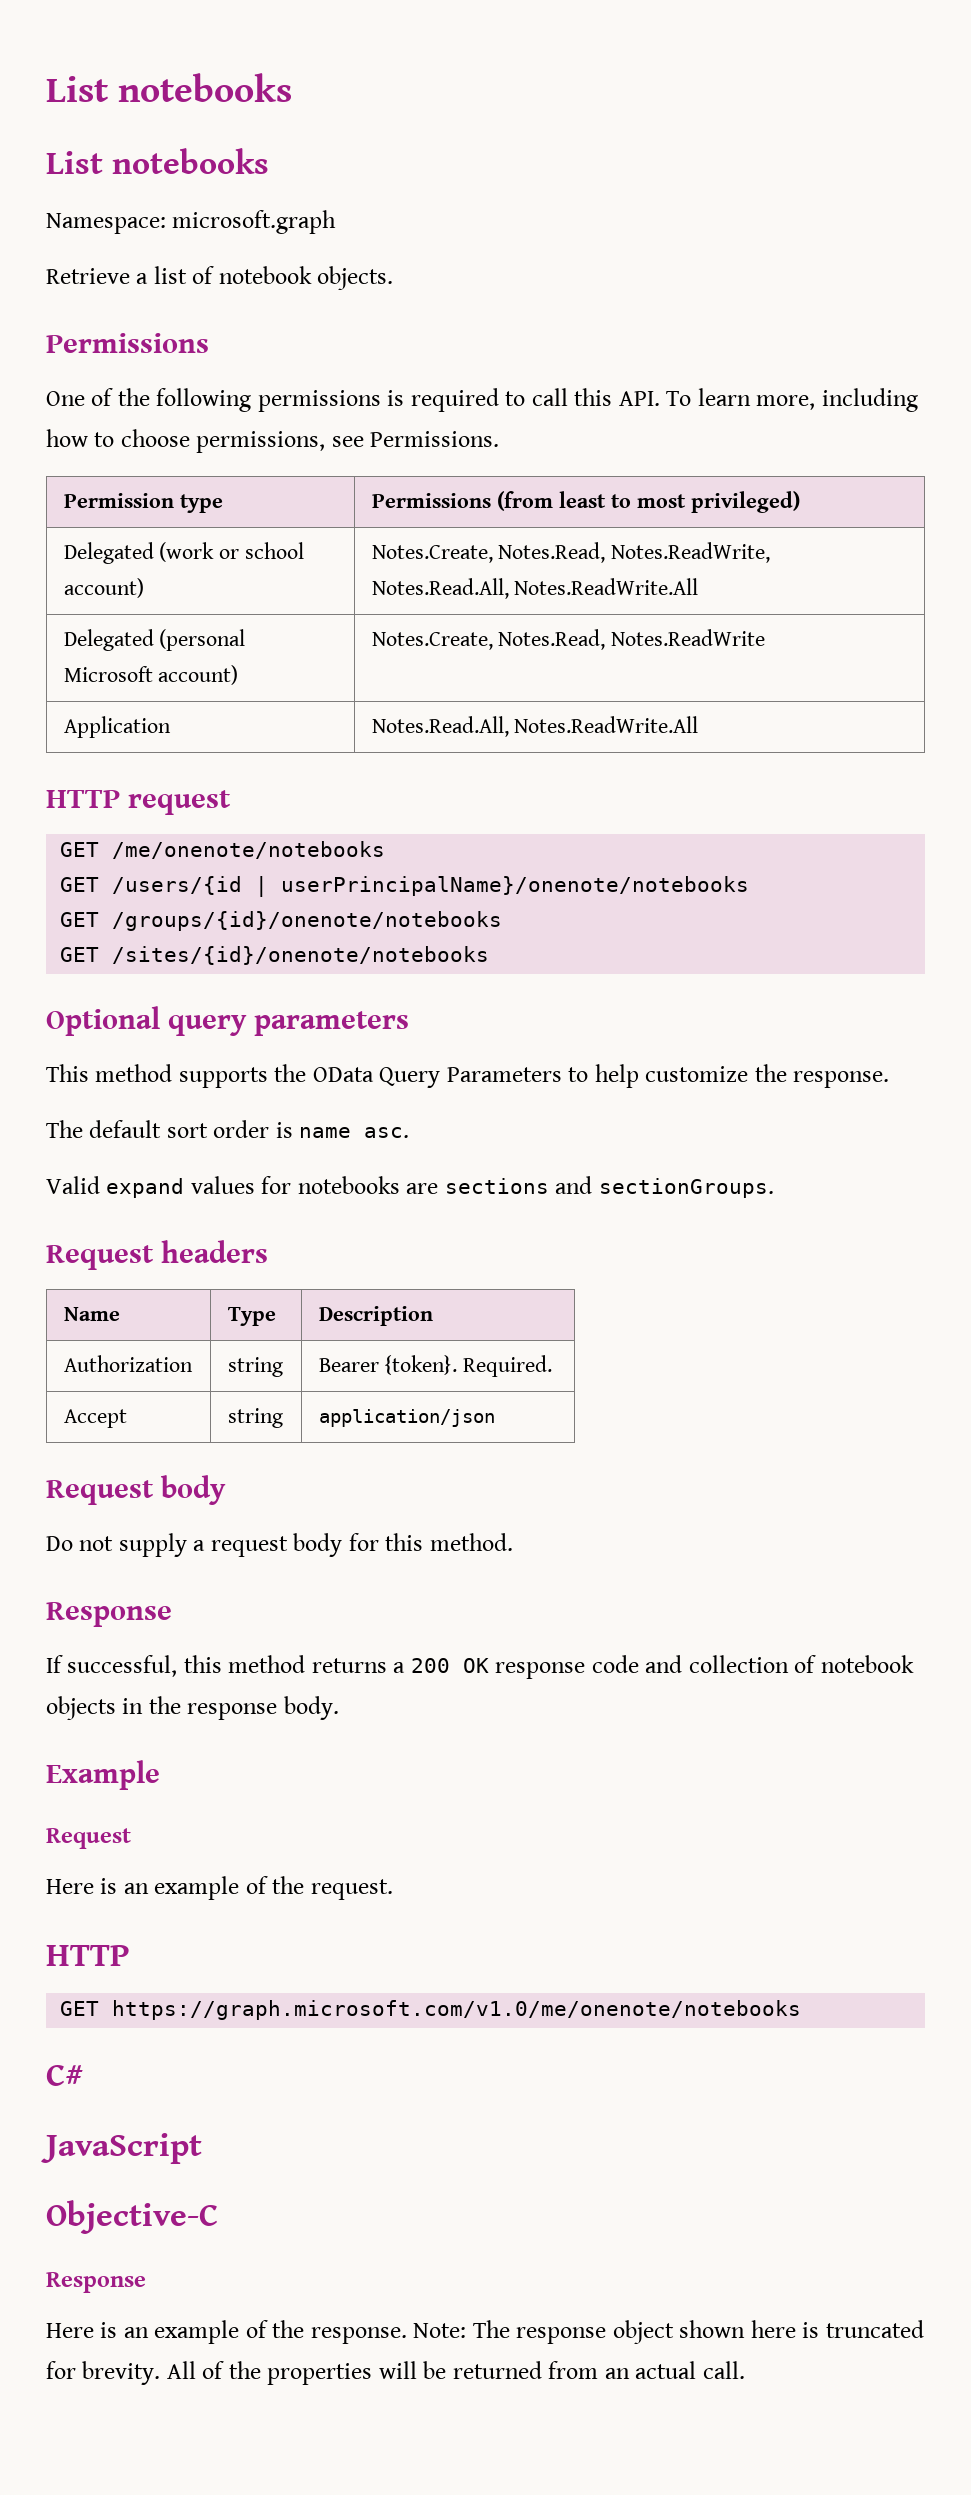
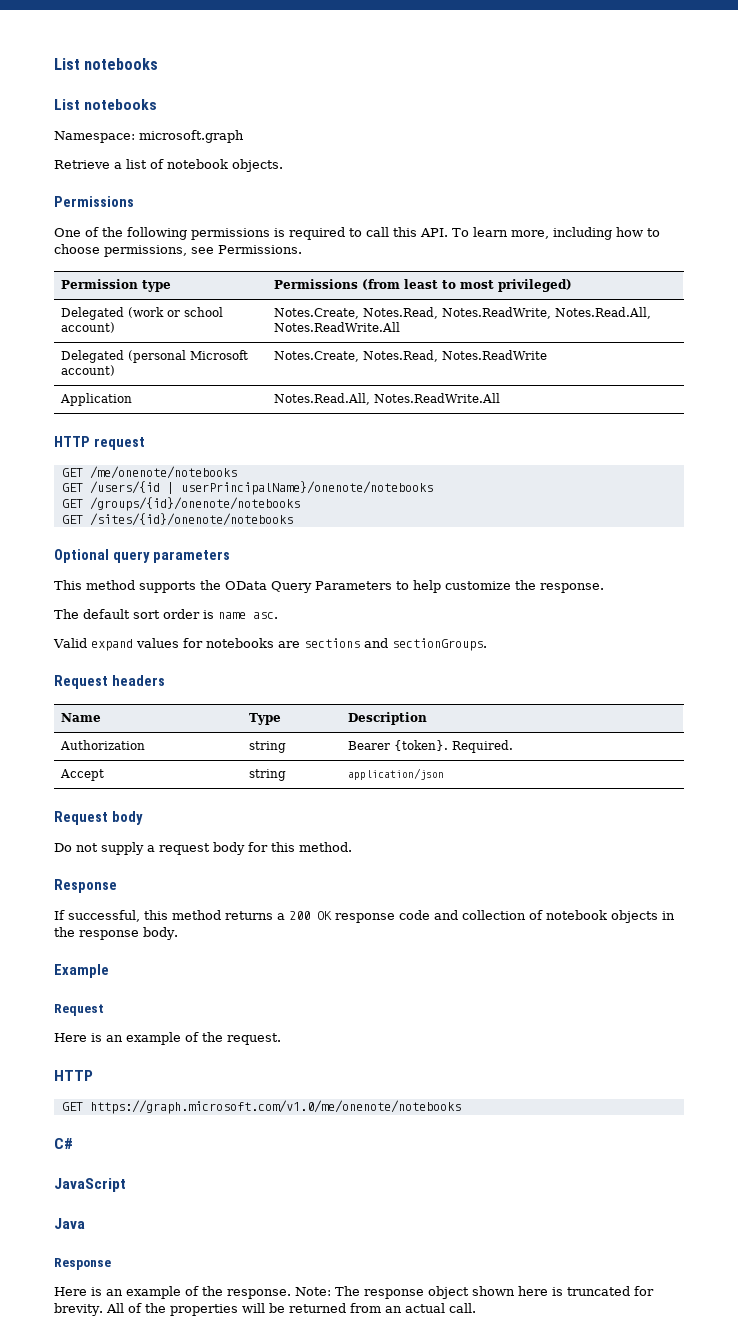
[46,2200,218,2234] Objective-C -> [54,1218,85,1229] Java

